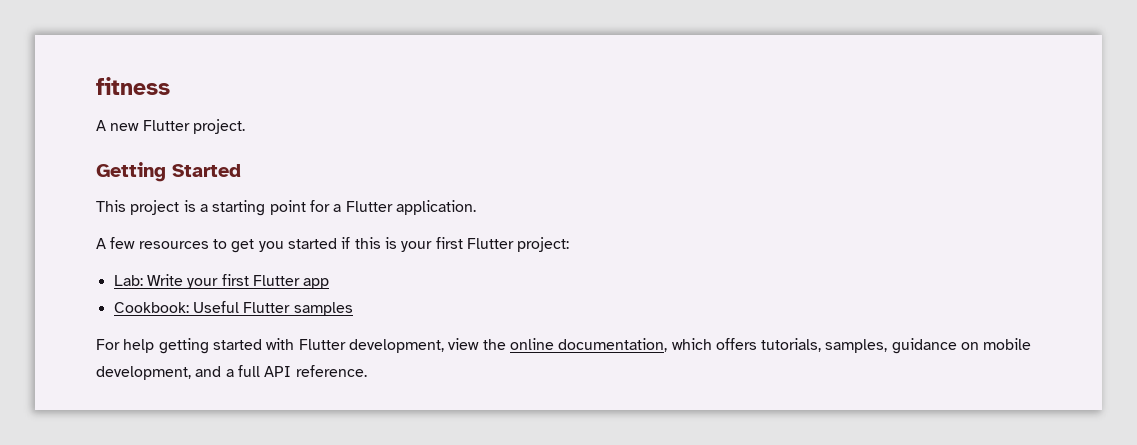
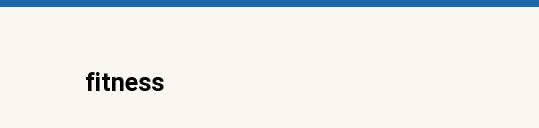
[96,119,245,134] [96,162,241,182] [96,200,476,216] [96,237,570,253] [113,274,330,289] [113,301,353,316] [96,338,1032,354] [96,365,367,380] // A new Flutter project. // Getting Started // This project is a starting point for a Flutter application. // A few resources to get you started if this is your first Flutter project: // Lab: Write your first Flutter app // Cookbook: Useful Flutter samples // For help getting started with Flutter development, view the online documentation, which offers tutorials, samples, guidance on mobile development, and a full API reference. -> (164, 81) none

